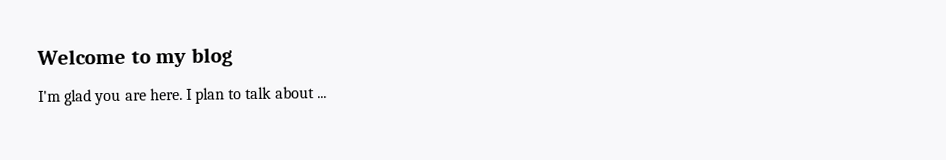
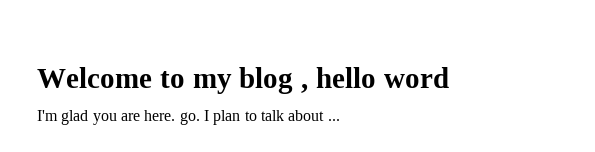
(234, 57) none -> [301,67,449,93] , hello word
(183, 94) none -> [179,112,200,125] go.

